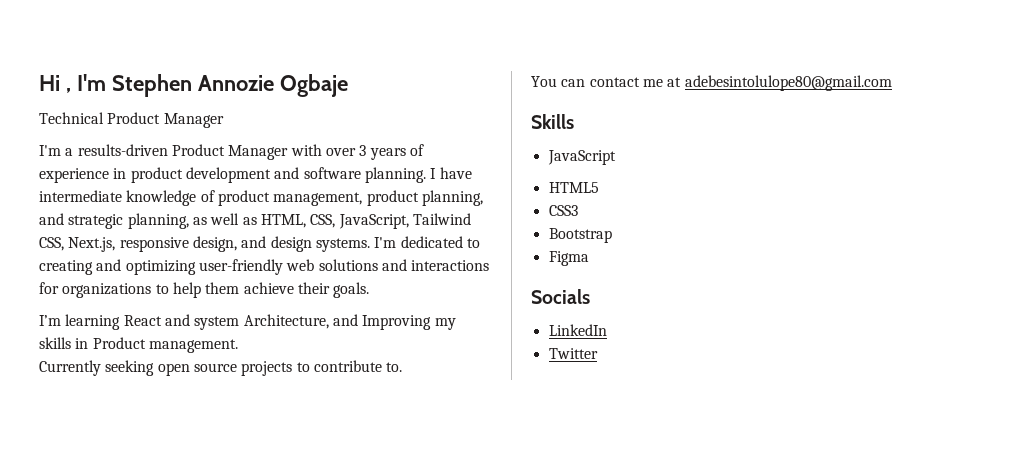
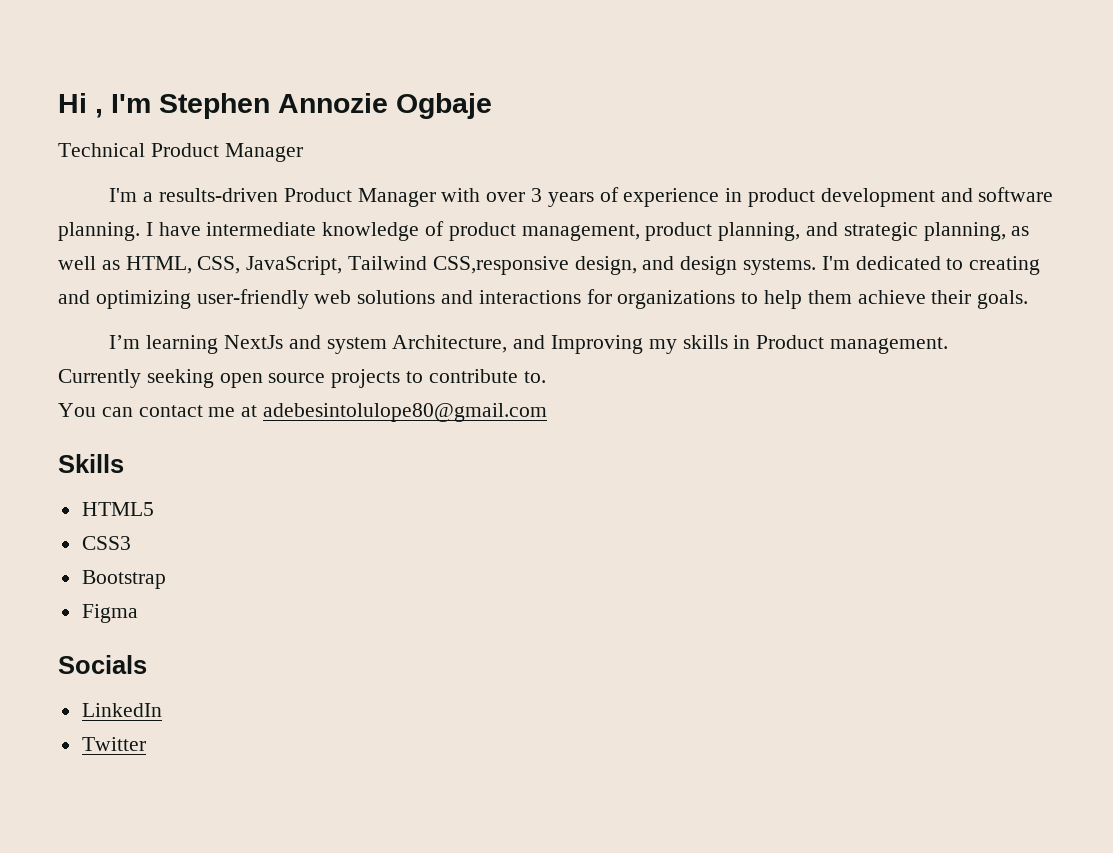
[39,237,189,252] CSS, Next.js, responsive -> [432,256,569,275] CSS,responsive
[123,315,162,326] React -> [223,335,283,349] NextJs
[547,150,616,165] // JavaScript -> (124, 463) none

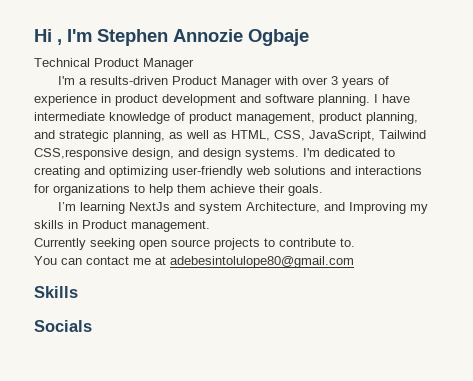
[81,502,154,516] [81,536,131,550] [81,570,166,589] [81,604,138,623] // HTML5 // CSS3 // Bootstrap // Figma -> (78, 292) none
[81,703,162,717] [81,737,146,751] // LinkedIn // Twitter -> (92, 326) none

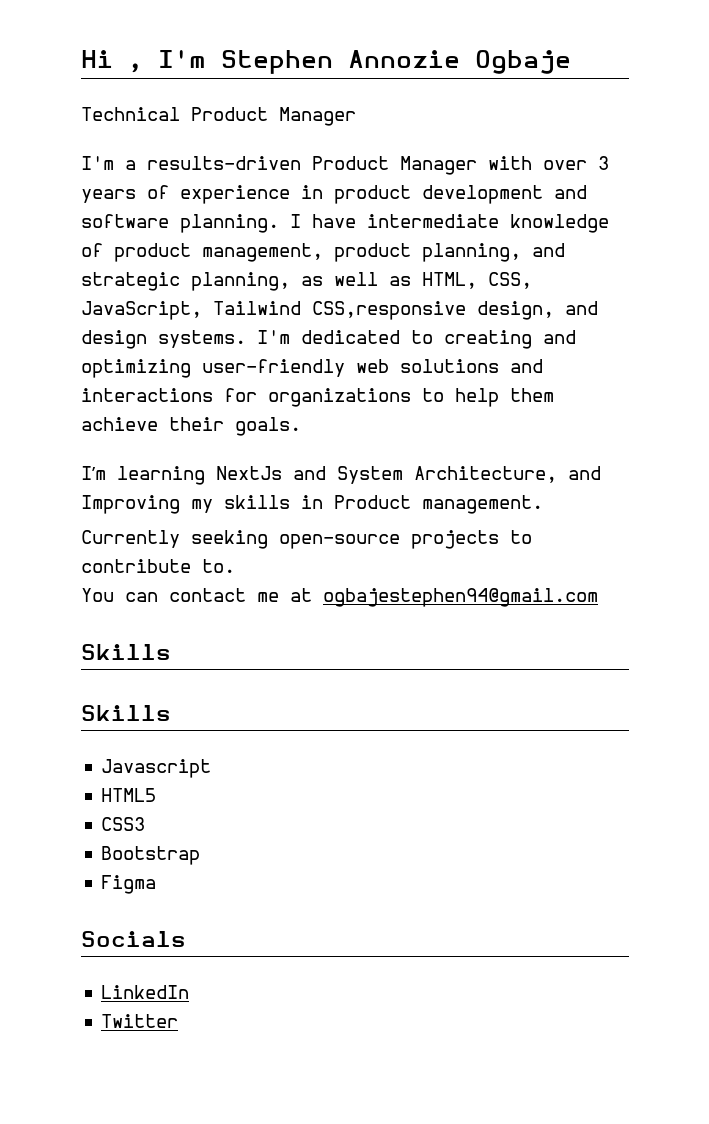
[198,202,242,214] system -> [337,466,403,484] System
[139,239,210,250] open source -> [279,534,400,549] open-source
[170,256,354,268] [34,286,78,298] adebesintolulope80@gmail.com // Skills -> [323,588,598,607] [81,644,171,660] [81,705,171,721] [101,759,212,778] [101,788,157,802] [101,817,146,831] [101,846,201,865] [101,875,157,894] ogbajestephen94@gmail.com // Skills // Skills // Javascript // HTML5 // CSS3 // Bootstrap // Figma
(92, 326) none -> [101,985,190,999] [101,1014,179,1028] // LinkedIn // Twitter

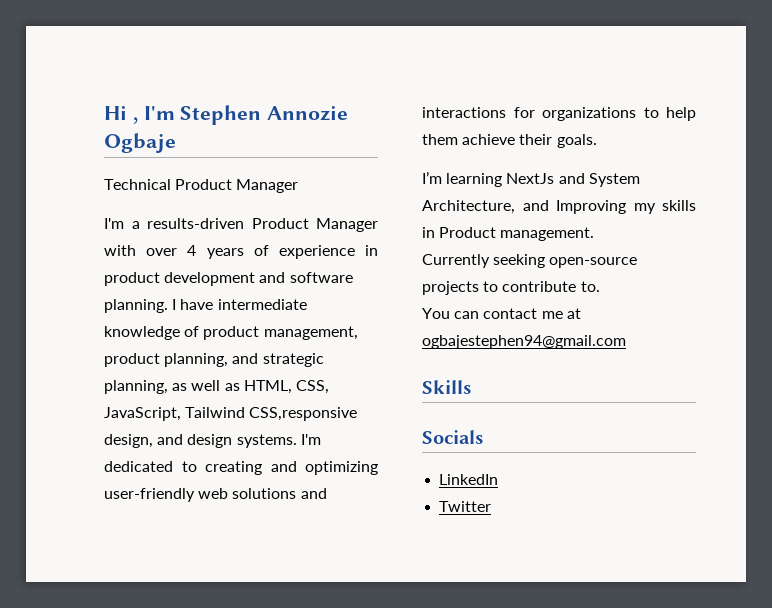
[598,156,609,170] 3 -> [187,245,197,256] 4
[81,705,171,721] [101,759,212,778] [101,788,157,802] [101,817,146,831] [101,846,201,865] [101,875,157,894] // Skills // Javascript // HTML5 // CSS3 // Bootstrap // Figma -> (471, 387) none

